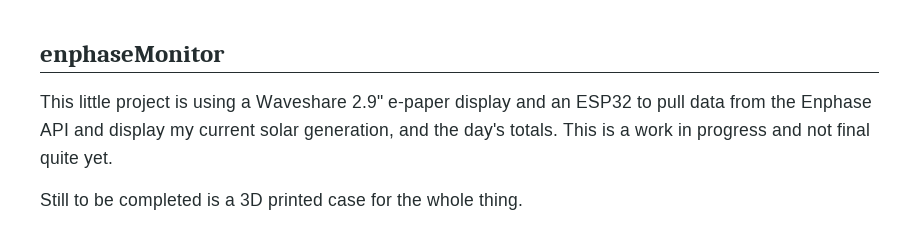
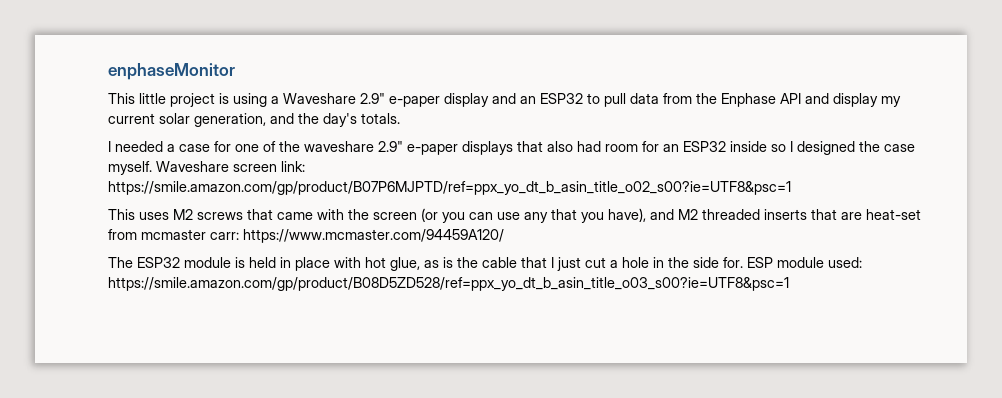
[563,123,870,140] [40,151,113,168] [40,193,523,210] This is a work in progress and not final quite yet. // Still to be completed is a 3D printed case for the whole thing. -> [108,141,915,155] [108,161,305,175] [108,181,791,195] [108,208,921,223] [108,229,504,243] [108,257,862,271] [108,277,789,291] // I needed a case for one of the waveshare 2.9" e-paper displays that also had room for an ESP32 inside so I designed the case myself. Waveshare screen link: https://smile.amazon.com/gp/product/B07P6MJPTD/ref=ppx_yo_dt_b_asin_title_o02_s00?ie=UTF8&psc=1 // This uses M2 screws that came with the screen (or you can use any that you have), and M2 threaded inserts that are heat-set from mcmaster carr: https://www.mcmaster.com/94459A120/ // The ESP32 module is held in place with hot glue, as is the cable that I just cut a hole in the side for. ESP module used: https://smile.amazon.com/gp/product/B08D5ZD528/ref=ppx_yo_dt_b_asin_title_o03_s00?ie=UTF8&psc=1

